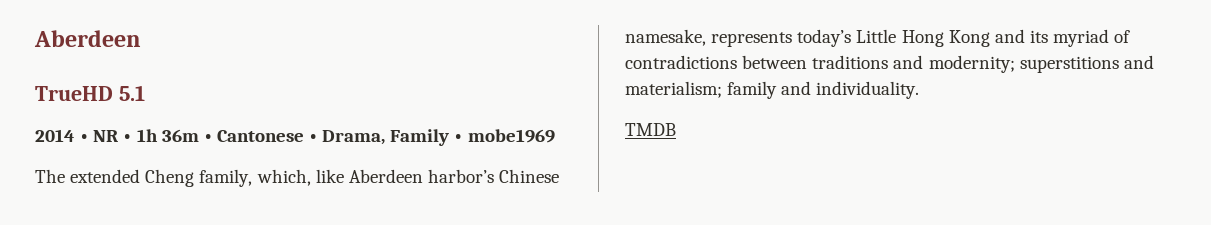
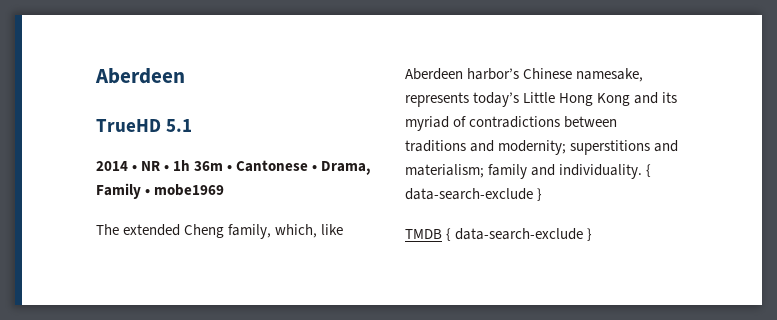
[625,123,676,136] // TMDB -> [646,164,652,177] [405,188,543,201] [405,228,593,241] { data-search-exclude } // TMDB { data-search-exclude }

